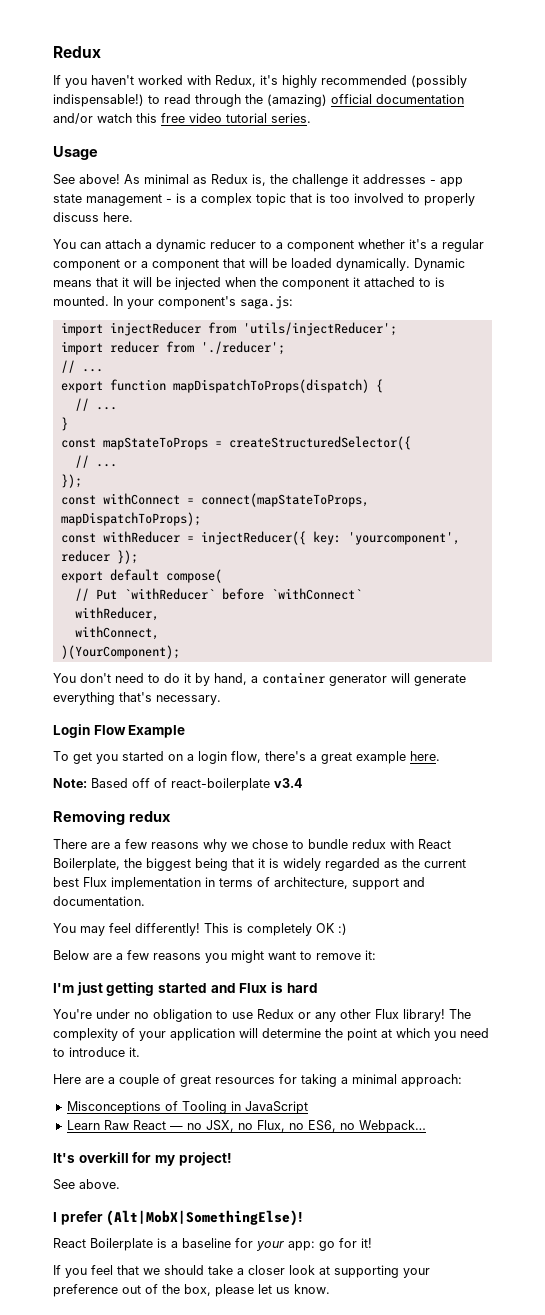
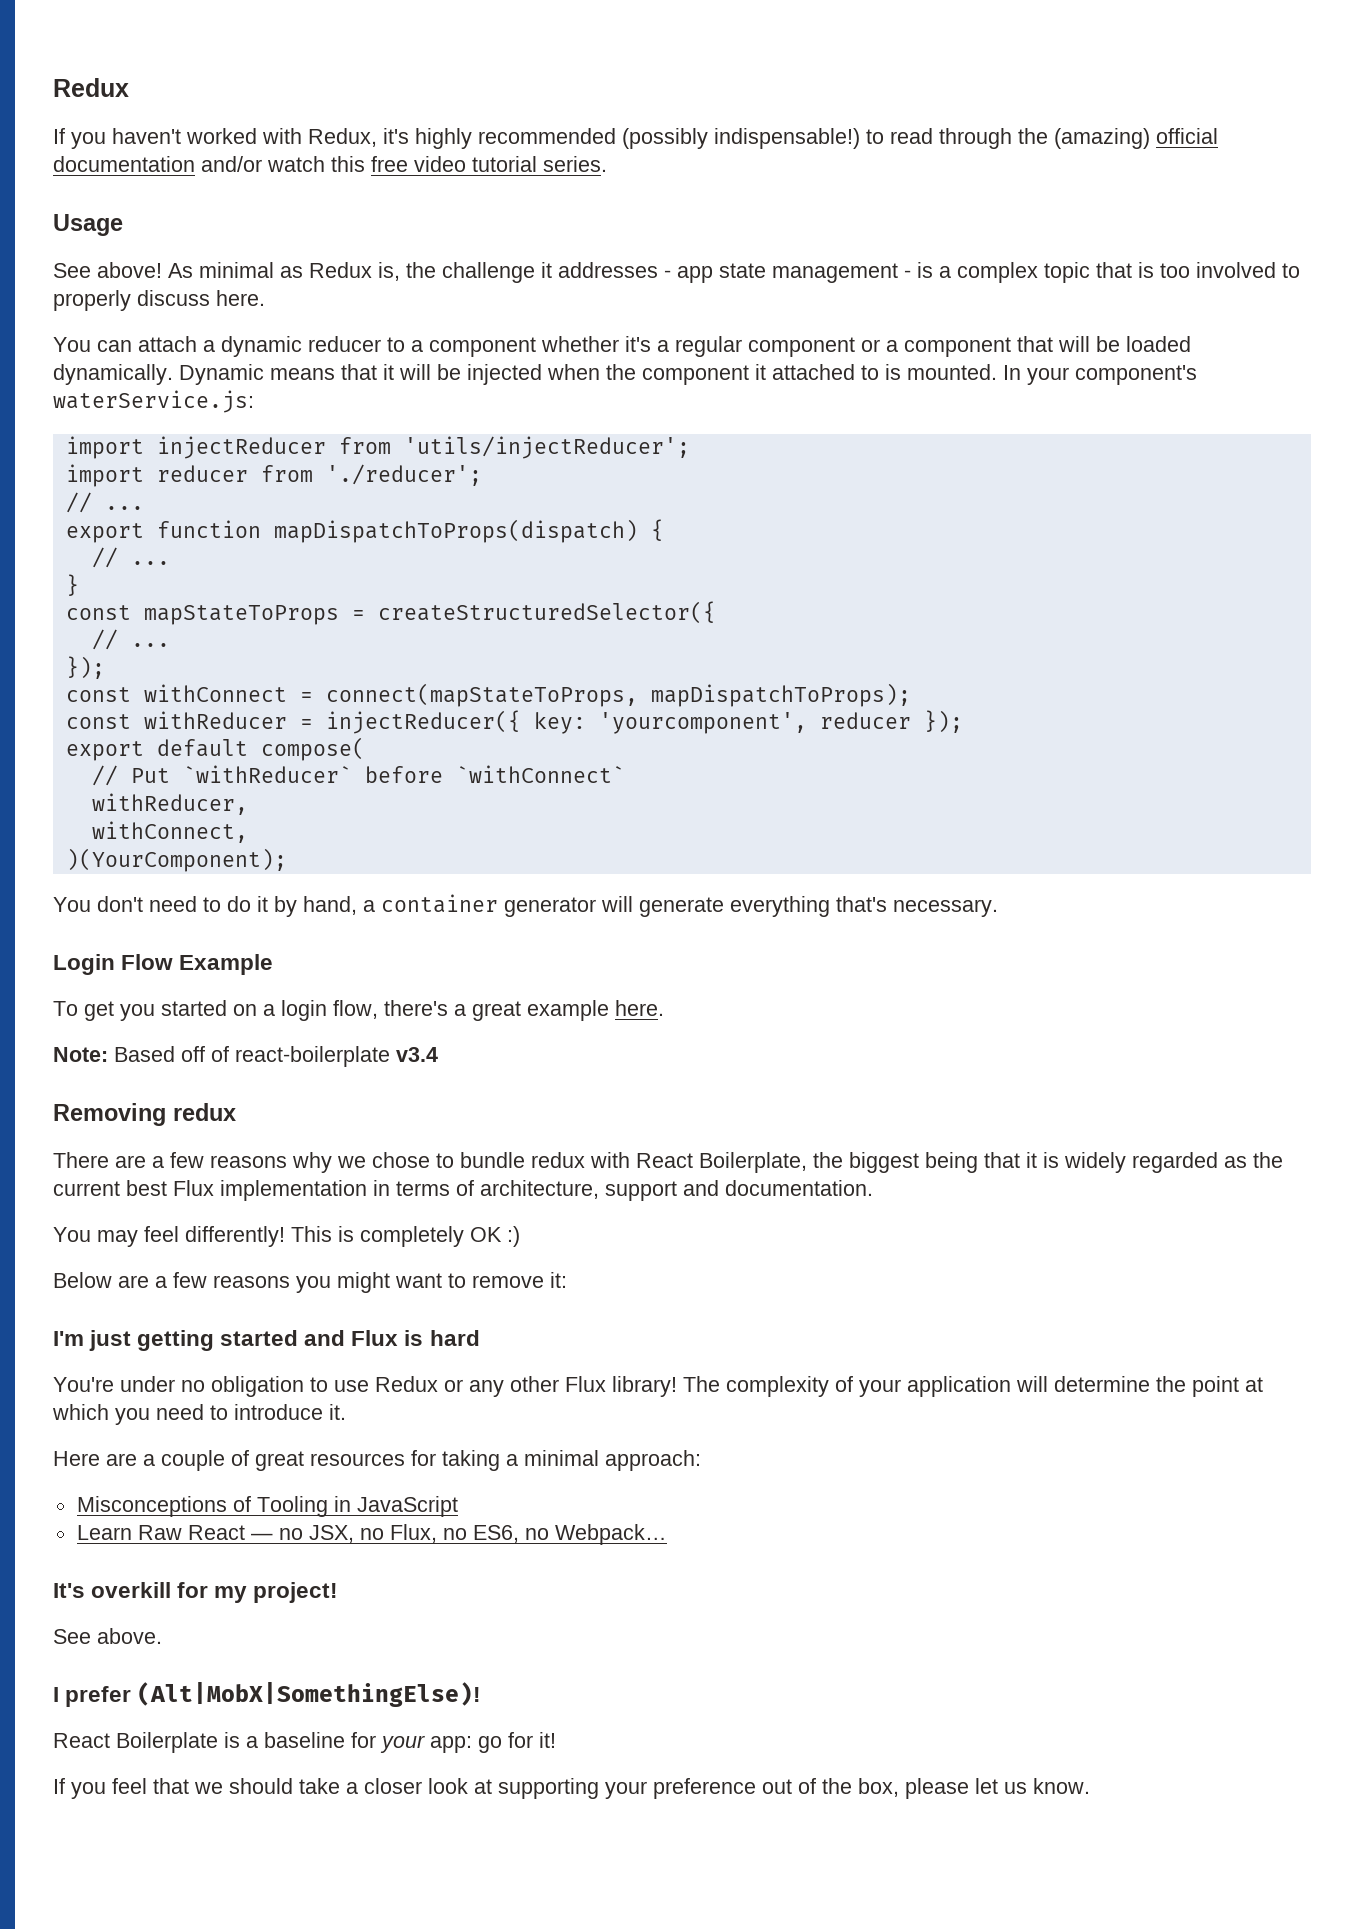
[240,295,293,309] saga.js: -> [53,390,254,413] waterService.js:

